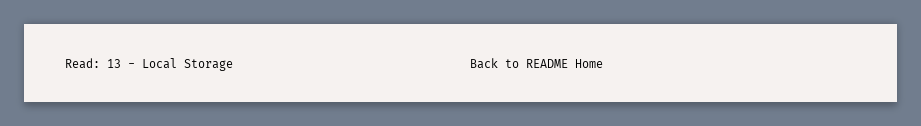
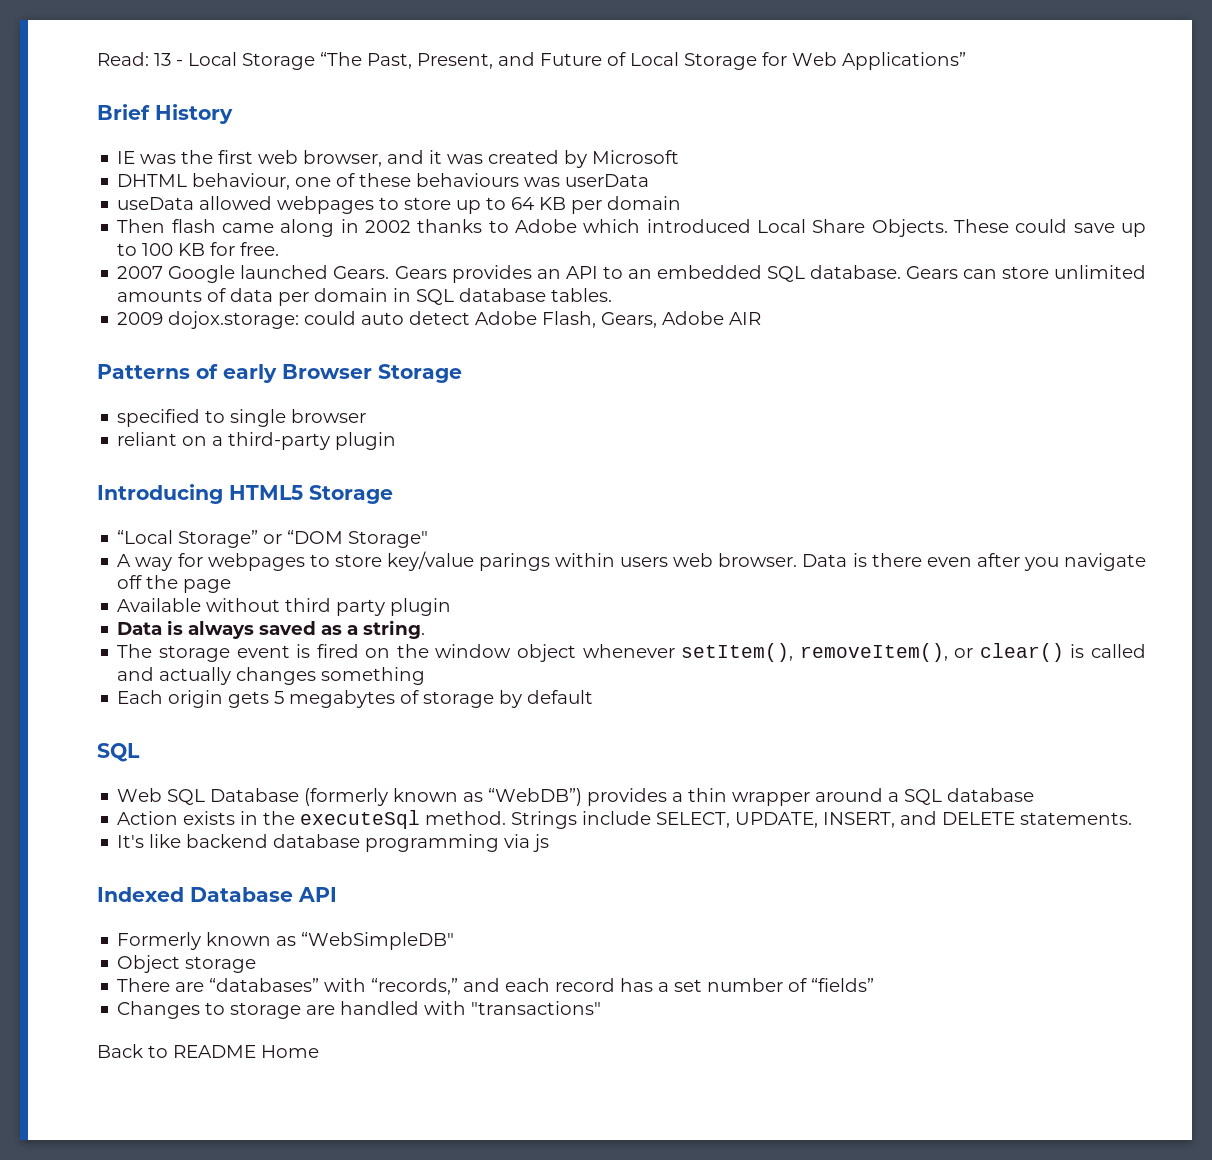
(233, 65) none -> [320,52,966,70] [97,104,233,124] [117,150,680,168] [117,173,650,190] [117,196,682,214] [117,219,1147,237] [117,242,280,256] [117,265,1146,283] [117,288,613,306] [117,311,762,329] [97,364,462,383] [117,409,367,427] [117,432,397,450] [97,484,393,504] [117,530,429,548] [117,551,1147,571] [117,575,232,593] [117,598,452,616] [117,620,426,639] [117,643,1147,662] [117,667,426,685] [117,690,594,708] [97,743,140,762] [117,788,1035,806] [117,810,1133,829] [117,834,550,852] [97,887,337,902] [117,932,455,950] [117,955,257,973] [117,978,875,995] [117,1001,602,1019] “The Past, Present, and Future of Local Storage for Web Applications” // Brief History // IE was the first web browser, and it was created by Microsoft // DHTML behaviour, one of these behaviours was userData // useData allowed webpages to store up to 64 KB per domain // Then flash came along in 2002 thanks to Adobe which introduced Local Share Objects. These could save up to 100 KB for free. // 2007 Google launched Gears. Gears provides an API to an embedded SQL database. Gears can store unlimited amounts of data per domain in SQL database tables. // 2009 dojox.storage: could auto detect Adobe Flash, Gears, Adobe AIR // Patterns of early Browser Storage // specified to single browser // reliant on a third-party plugin // Introducing HTML5 Storage // “Local Storage” or “DOM Storage" // A way for webpages to store key/value parings within users web browser. Data is there even after you navigate off the page // Available without third party plugin // Data is always saved as a string. // The storage event is fired on the window object whenever setItem(), removeItem(), or clear() is called and actually changes something // Each origin gets 5 megabytes of storage by default // SQL // Web SQL Database (formerly known as “WebDB”) provides a thin wrapper around a SQL database // Action exists in the executeSql method. Strings include SELECT, UPDATE, INSERT, and DELETE statements. // It's like backend database programming via js // Indexed Database API // Formerly known as “WebSimpleDB" // Object storage // There are “databases” with “records,” and each record has a set number of “fields” // Changes to storage are handled with "transactions"

